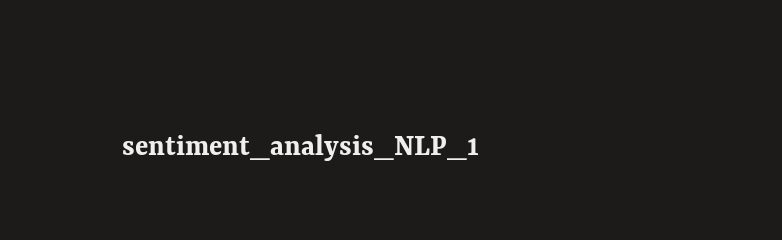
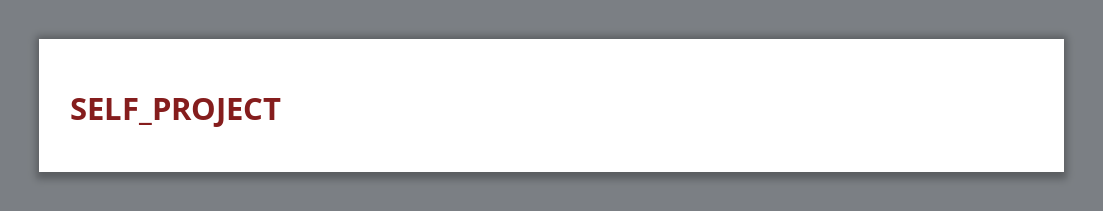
[122,134,479,161] sentiment_analysis_NLP_1 -> [70,98,281,127] SELF_PROJECT

